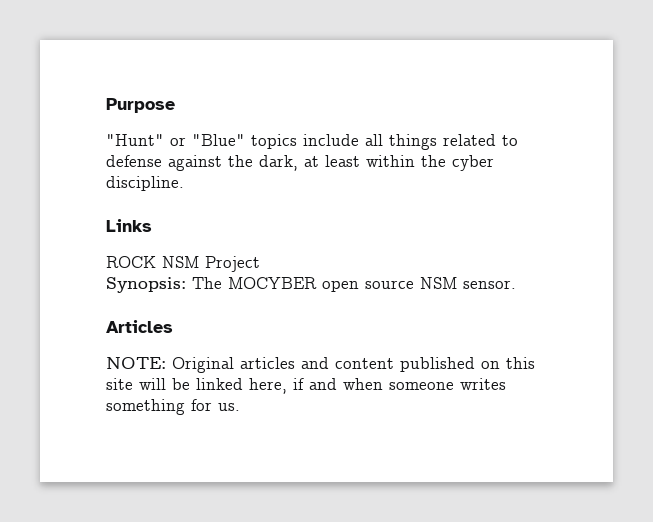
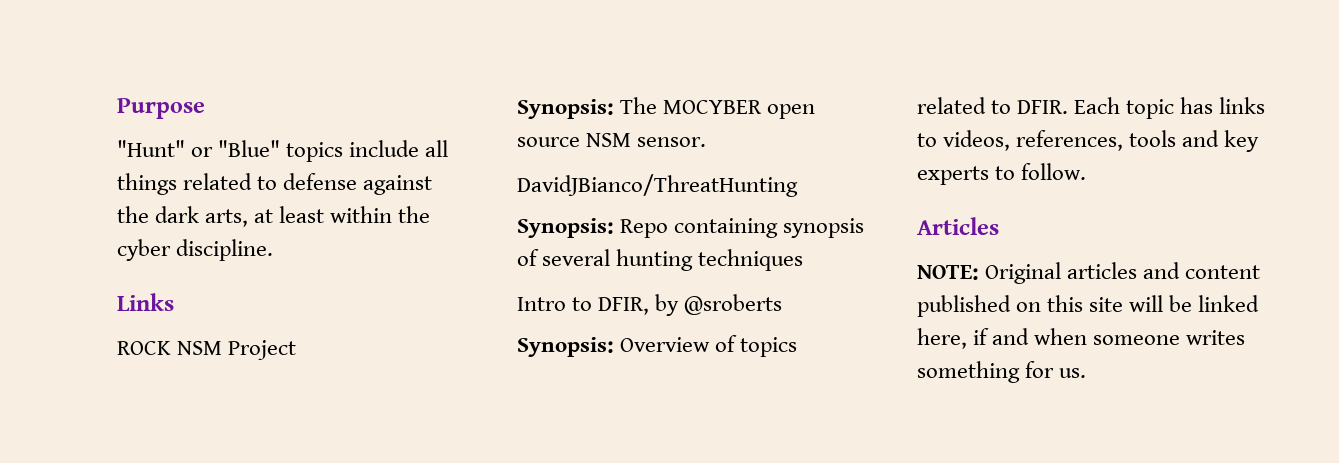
[259,155,298,171] dark, -> [155,206,249,227] dark arts,
(516, 284) none -> [517,174,798,197] [517,218,865,238] [517,249,804,271] [517,294,783,316] [517,335,798,357] [917,97,1266,119] [917,130,1260,152] [917,163,1087,185] // DavidJBianco/ThreatHunting // Synopsis: Repo containing synopsis of several hunting techniques // Intro to DFIR, by @sroberts // Synopsis: Overview of topics related to DFIR. Each topic has links to videos, references, tools and key experts to follow.

